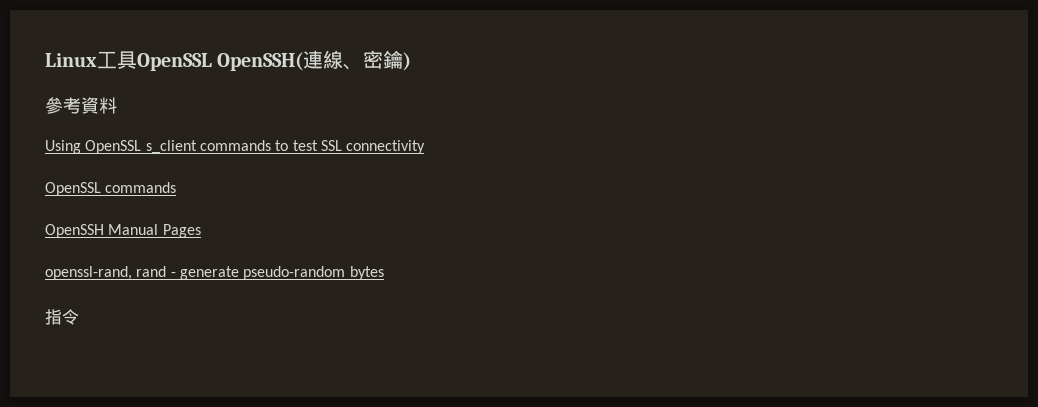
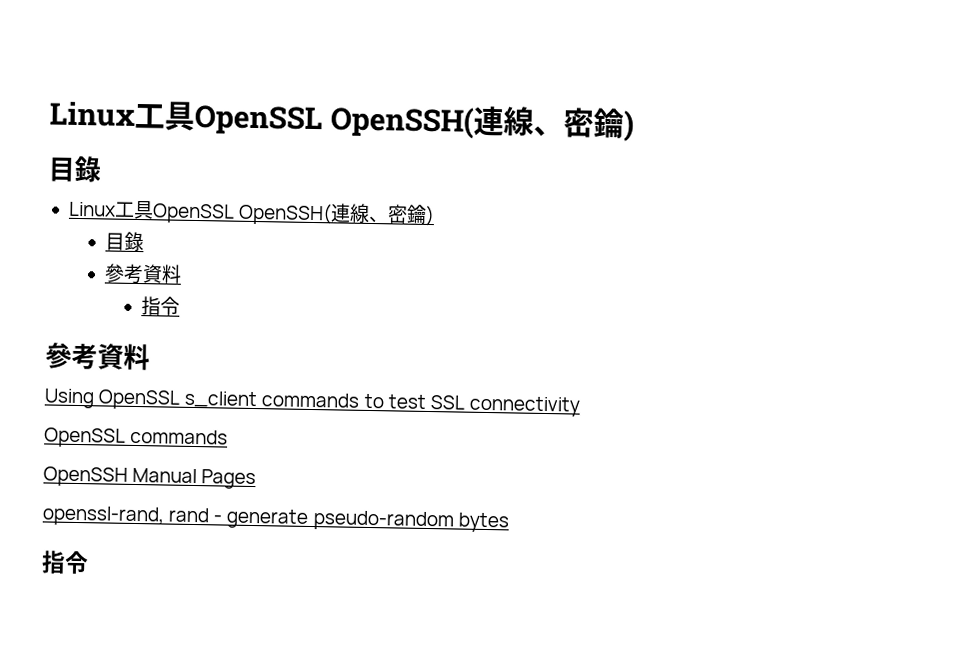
[45,50,412,71] Linux工具OpenSSL OpenSSH(連線、密鑰) -> [49,101,635,142] [48,155,102,183] [67,200,436,227] [105,231,145,252] [104,263,183,285] [141,296,181,316] Linux工具OpenSSL OpenSSH(連線、密鑰) // 目錄 // Linux工具OpenSSL OpenSSH(連線、密鑰) // 目錄 // 參考資料 // 指令

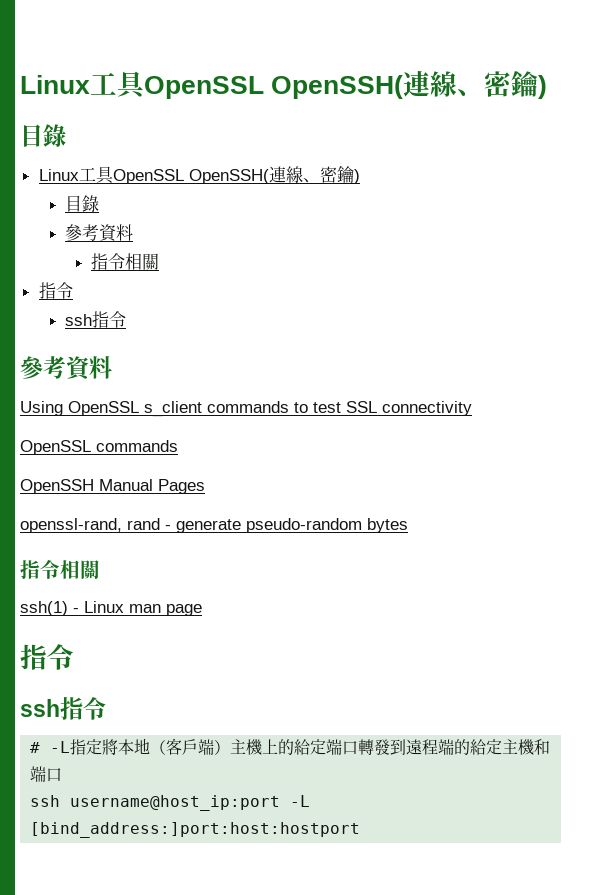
(181, 306) none -> [125,253,160,270] [38,282,73,299] [64,311,126,328] 相關 // 指令 // ssh指令
(89, 562) none -> [60,560,100,579] [20,601,202,616] [20,644,74,670] [20,697,106,720] [30,738,551,755] [30,766,63,782] [30,795,311,811] [30,822,361,838] 相關 // ssh(1) - Linux man page // 指令 // ssh指令 // # -L指定將本地（客戶端）主機上的給定端口轉發到遠程端的給定主機和端口 // ssh username@host_ip:port -L [bind_address:]port:host:hostport

